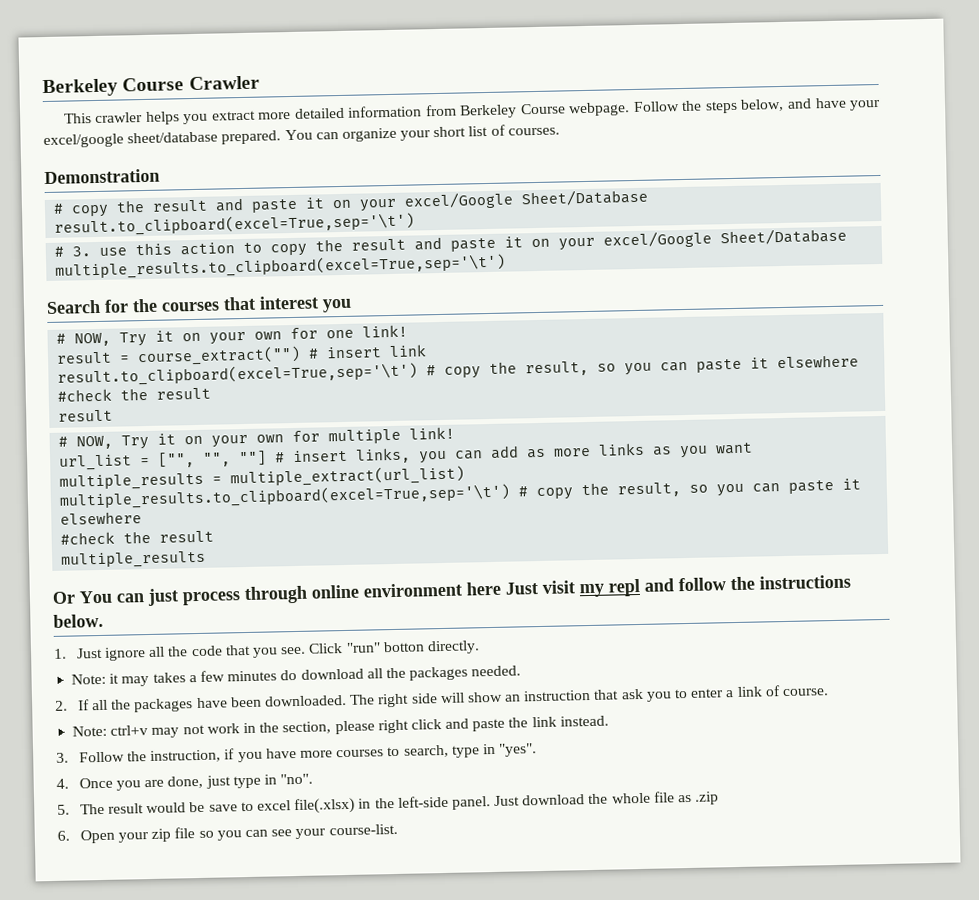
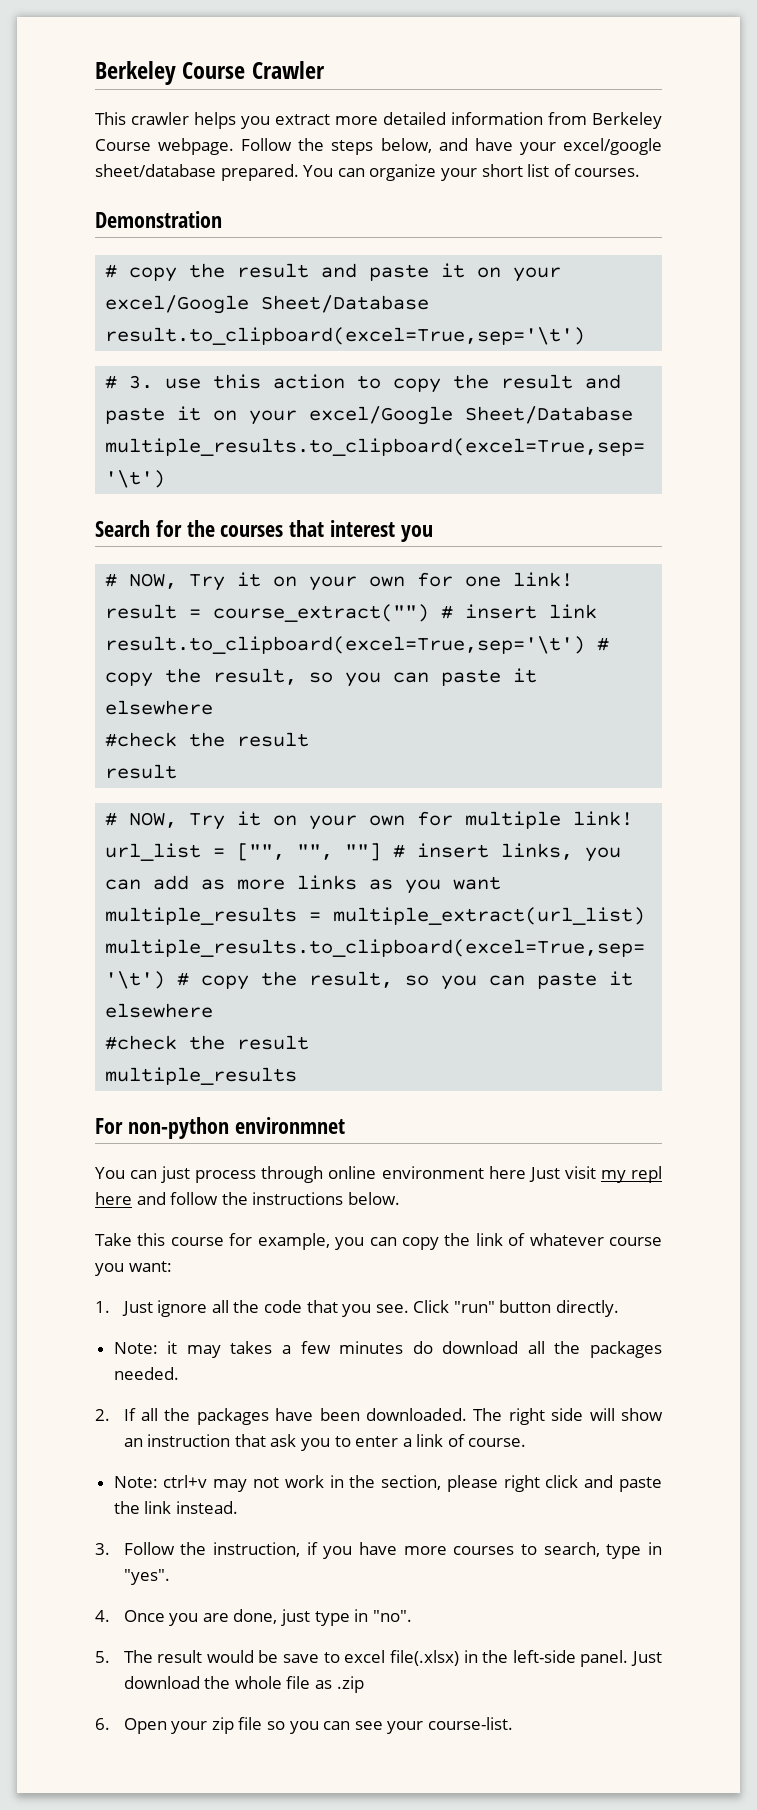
[52,591,76,604] Or -> [95,1117,345,1139] For non-python environmnet //
(641, 587) none -> [95,1192,132,1205] here
(104, 620) none -> [95,1233,662,1250] [95,1261,172,1276] // Take this course for example, you can copy the link of whatever course you want:
[382,641,425,653] botton -> [499,1300,552,1313] button

